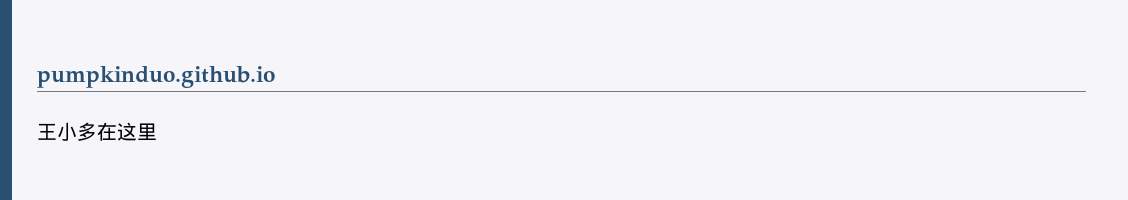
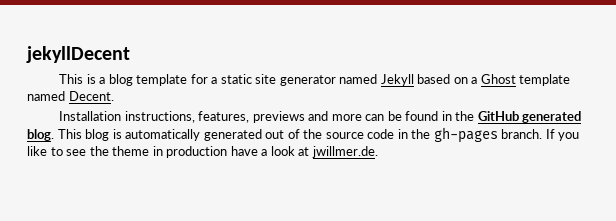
[37,66,275,88] [37,122,157,141] pumpkinduo.github.io // 王小多在这里 -> [26,46,130,63] [59,74,571,86] [27,91,114,101] [59,111,582,123] [27,127,580,143] [27,146,378,158] jekyllDecent // This is a blog template for a static site generator named Jekyll based on a Ghost template named Decent. // Installation instructions, features, previews and more can be found in the GitHub generated blog. This blog is automatically generated out of the source code in the gh-pages branch. If you like to see the theme in production have a look at jwillmer.de.

